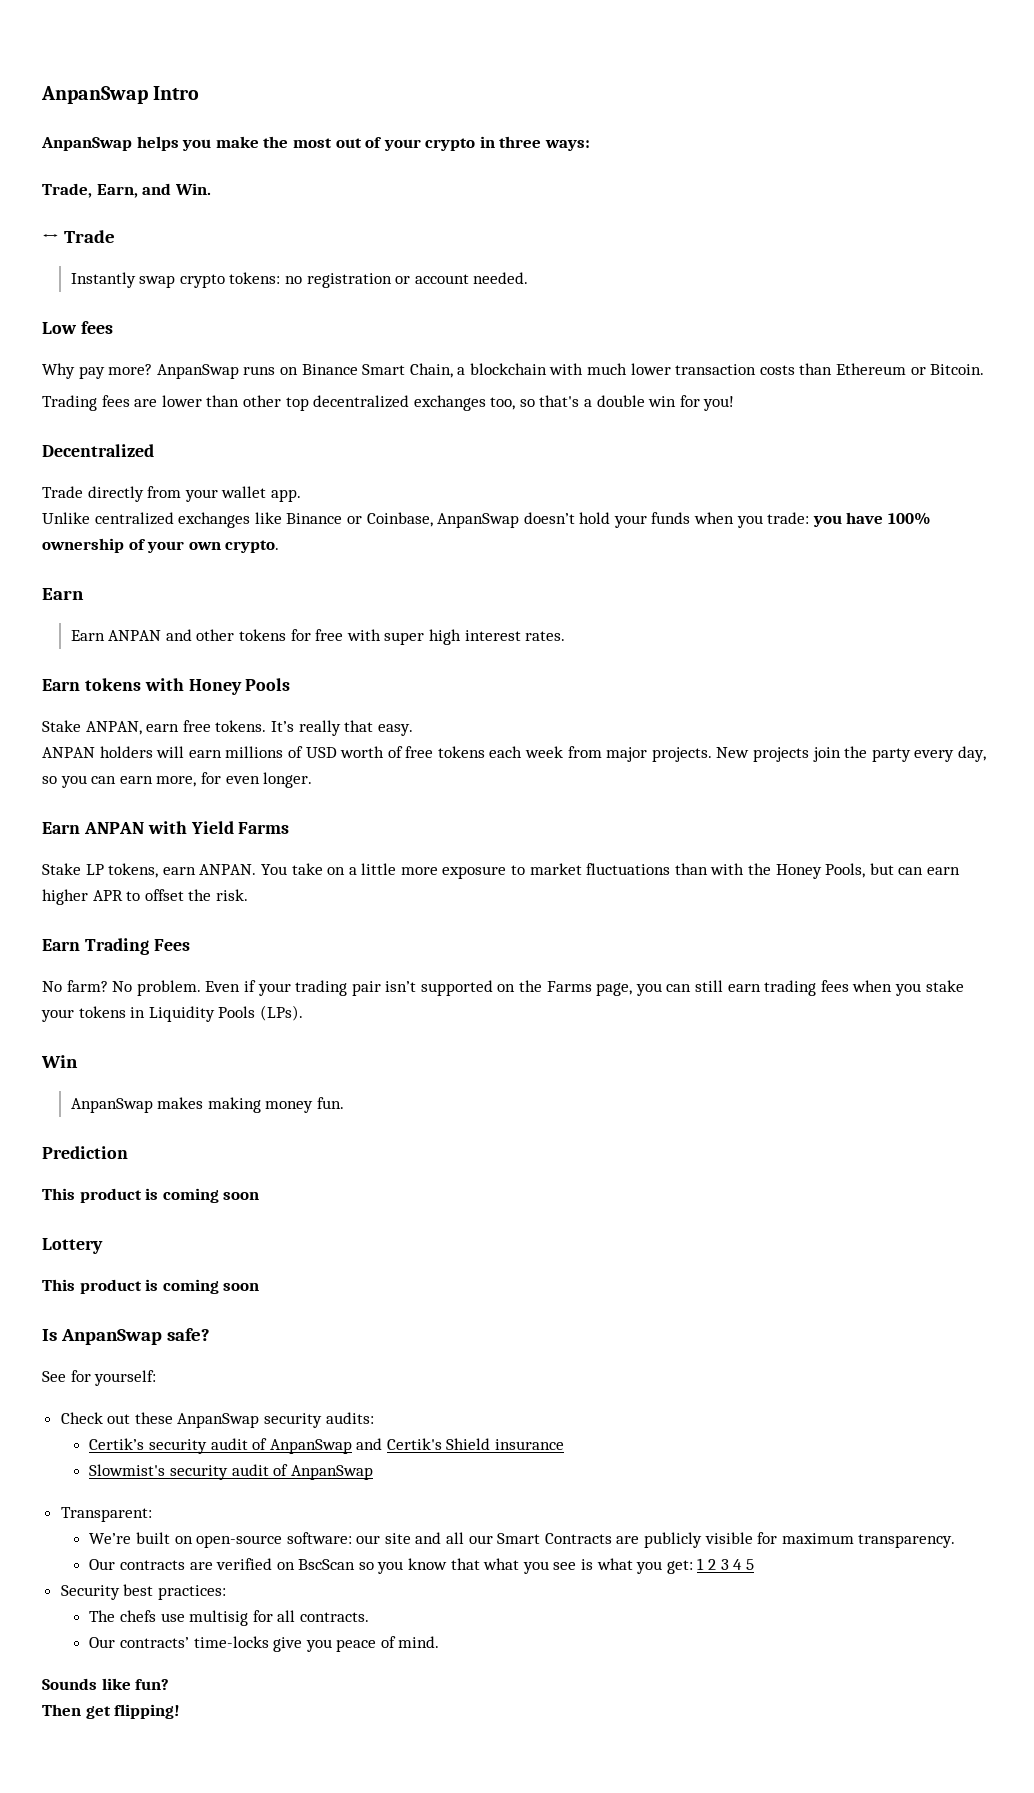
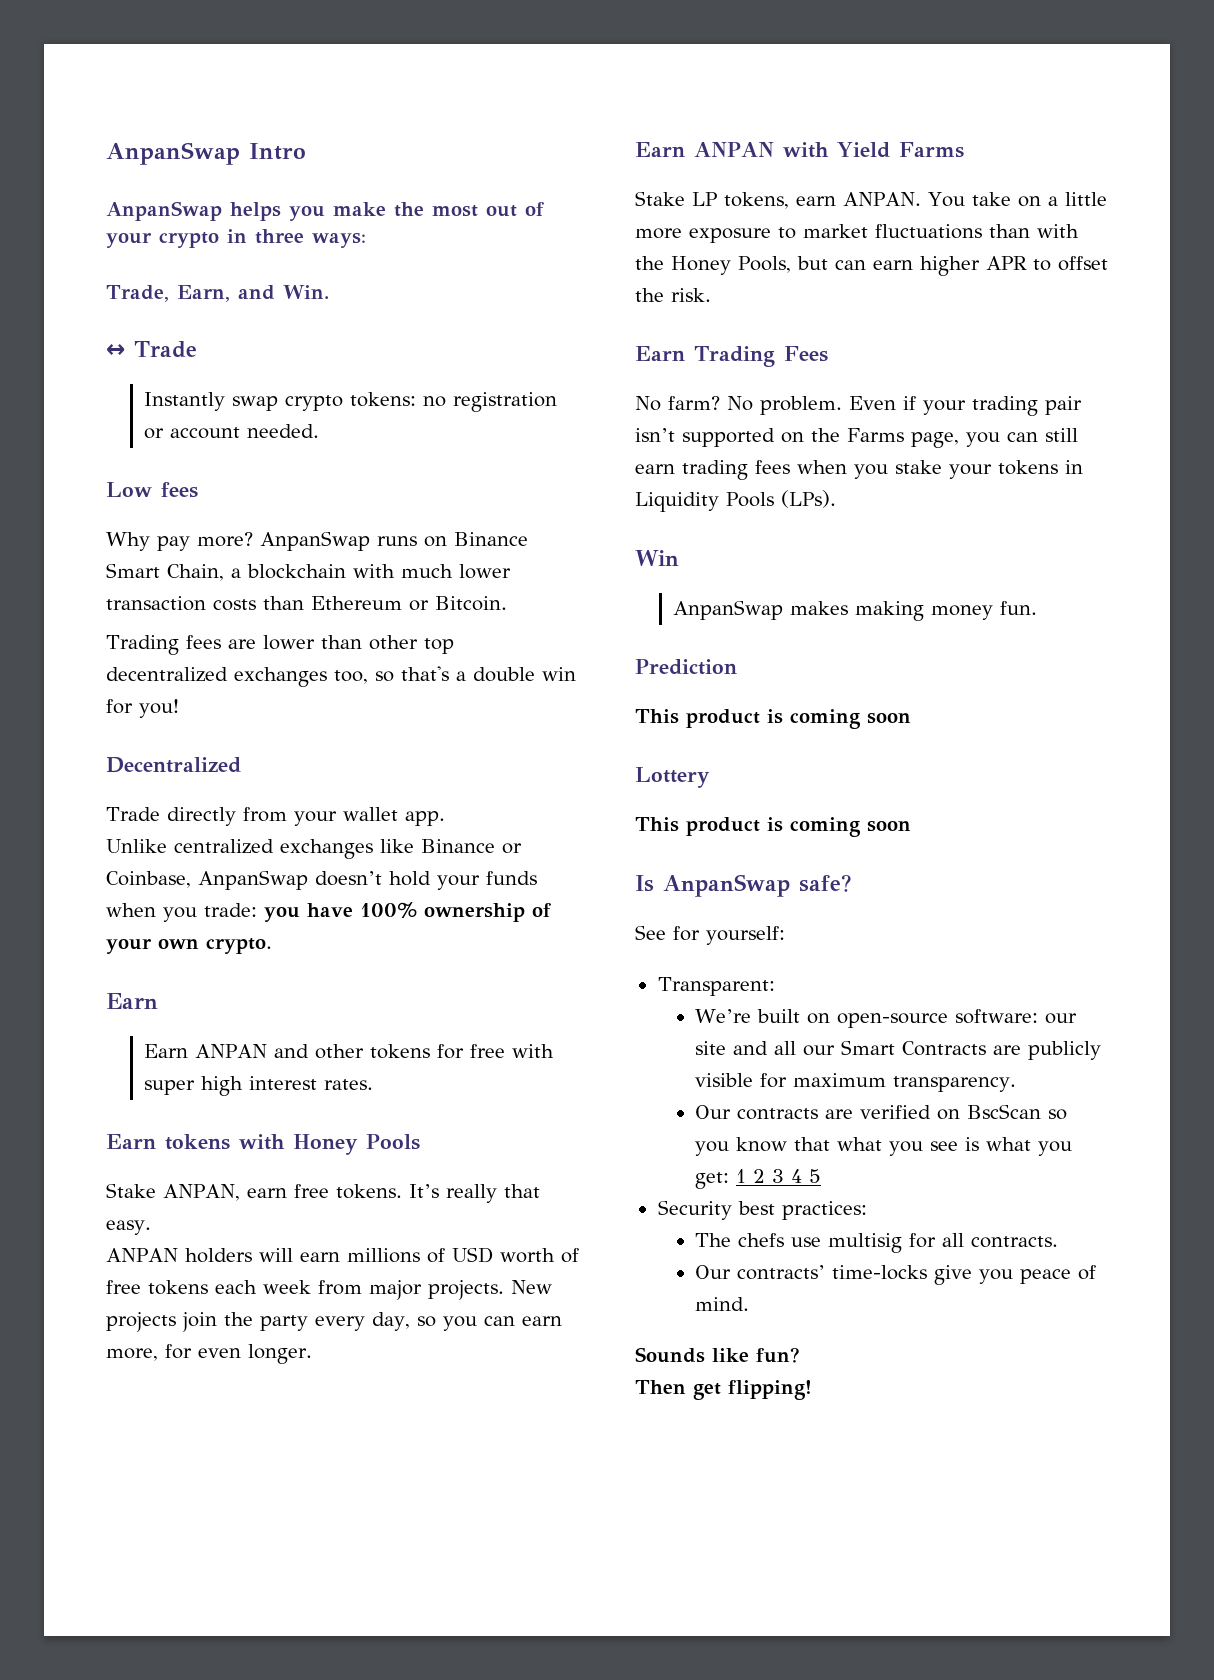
[60,1412,374,1428] [89,1438,565,1454] [89,1464,373,1480] // Check out these AnpanSwap security audits: // Certik’s security audit of AnpanSwap and Certik's Shield insurance // Slowmist's security audit of AnpanSwap -> (785, 935) none

